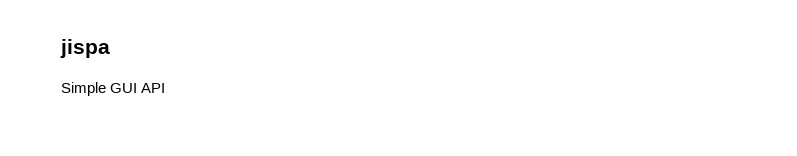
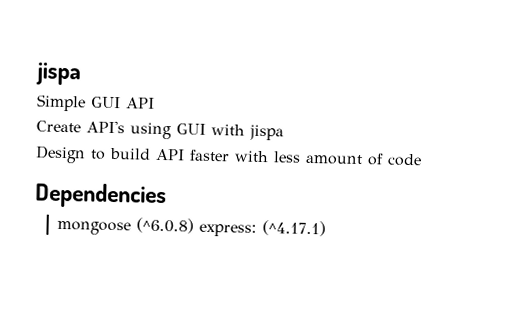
(166, 88) none -> [36,120,284,141] [35,145,422,167] [34,182,167,210] [57,217,327,237] // Create API's using GUI with jispa // Design to build API faster with less amount of code // Dependencies // mongoose (^6.0.8) express: (^4.17.1)

